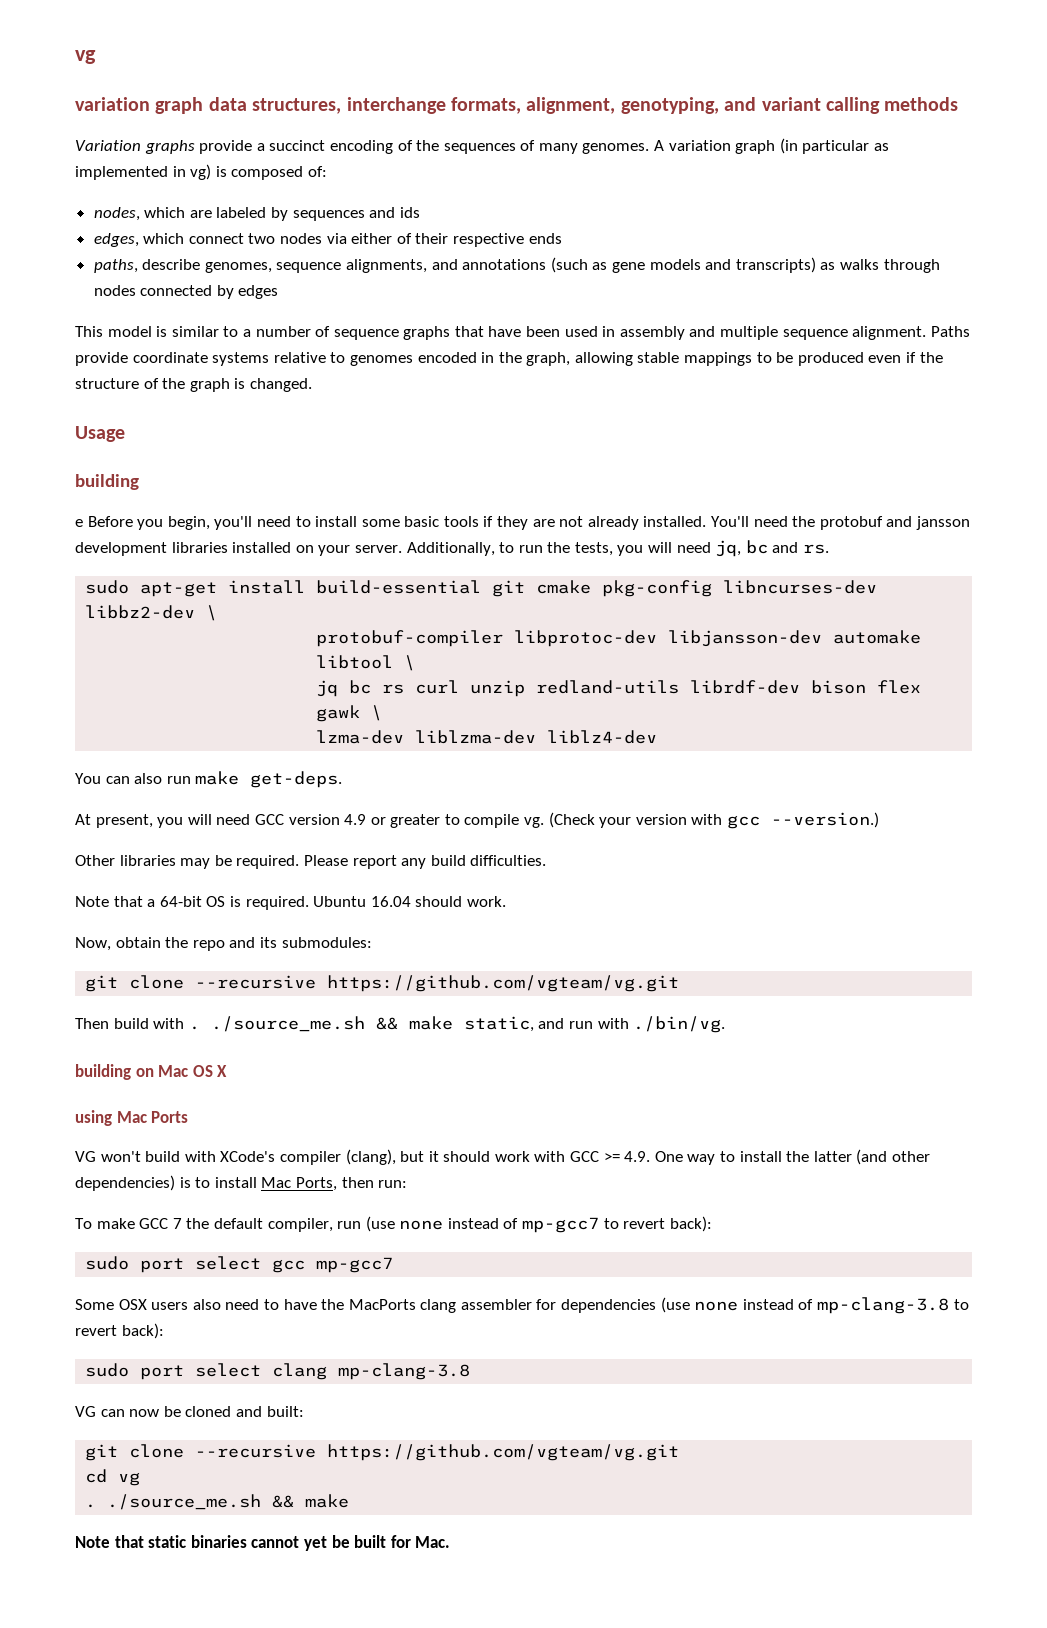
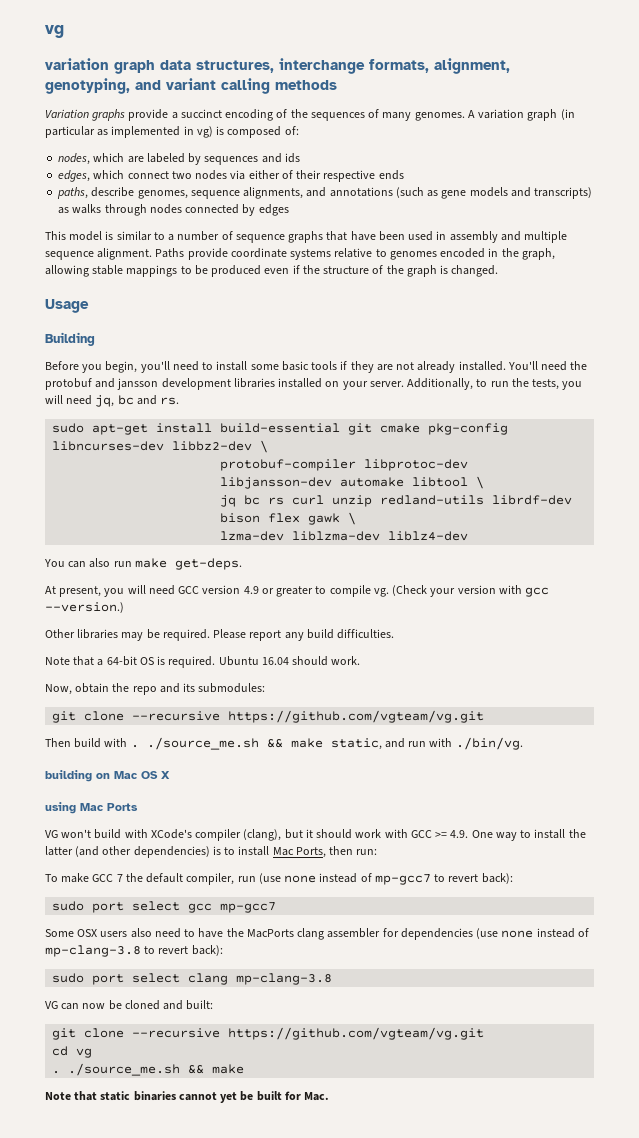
[75,474,139,490] [75,519,83,527] building // e -> [45,332,95,346] Building //

